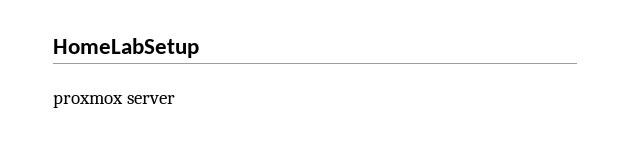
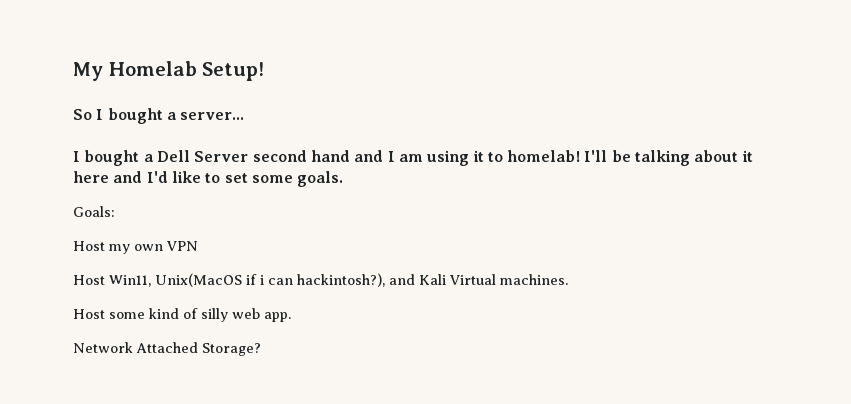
[53,38,199,58] [53,94,176,108] HomeLabSetup // proxmox server -> [73,61,265,81] [73,108,245,124] [73,150,753,166] [73,171,344,187] [73,206,115,217] [73,241,198,254] [73,273,568,287] [73,308,291,322] [73,342,261,356] My Homelab Setup! // So I bought a server... // I bought a Dell Server second hand and I am using it to homelab! I'll be talking about it here and I'd like to set some goals. // Goals: // Host my own VPN // Host Win11, Unix(MacOS if i can hackintosh?), and Kali Virtual machines. // Host some kind of silly web app. // Network Attached Storage?

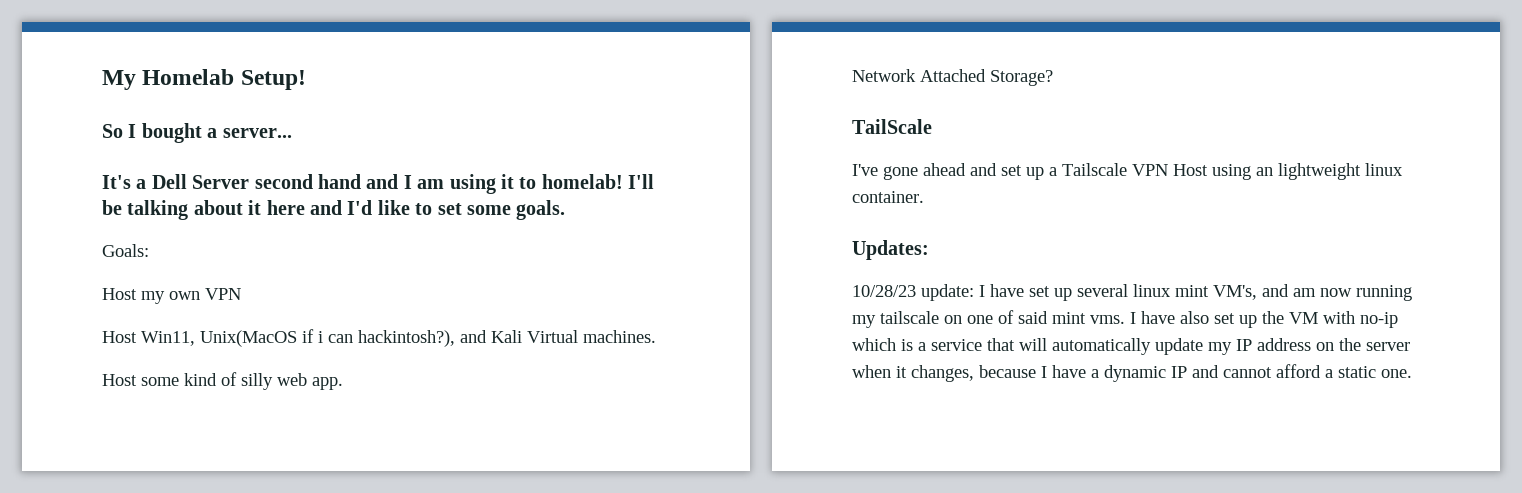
[73,150,140,166] I bought -> [102,175,131,189] It's
(261, 349) none -> [852,119,932,134] [852,163,1403,180] [852,191,924,203] [852,240,929,260] [852,284,1412,301] [852,310,1398,328] [852,338,1410,355] [852,364,1412,382] // TailScale // I've gone ahead and set up a Tailscale VPN Host using an lightweight linux container. // Updates: // 10/28/23 update: I have set up several linux mint VM's, and am now running my tailscale on one of said mint vms. I have also set up the VM with no-ip which is a service that will automatically update my IP address on the server when it changes, because I have a dynamic IP and cannot afford a static one.

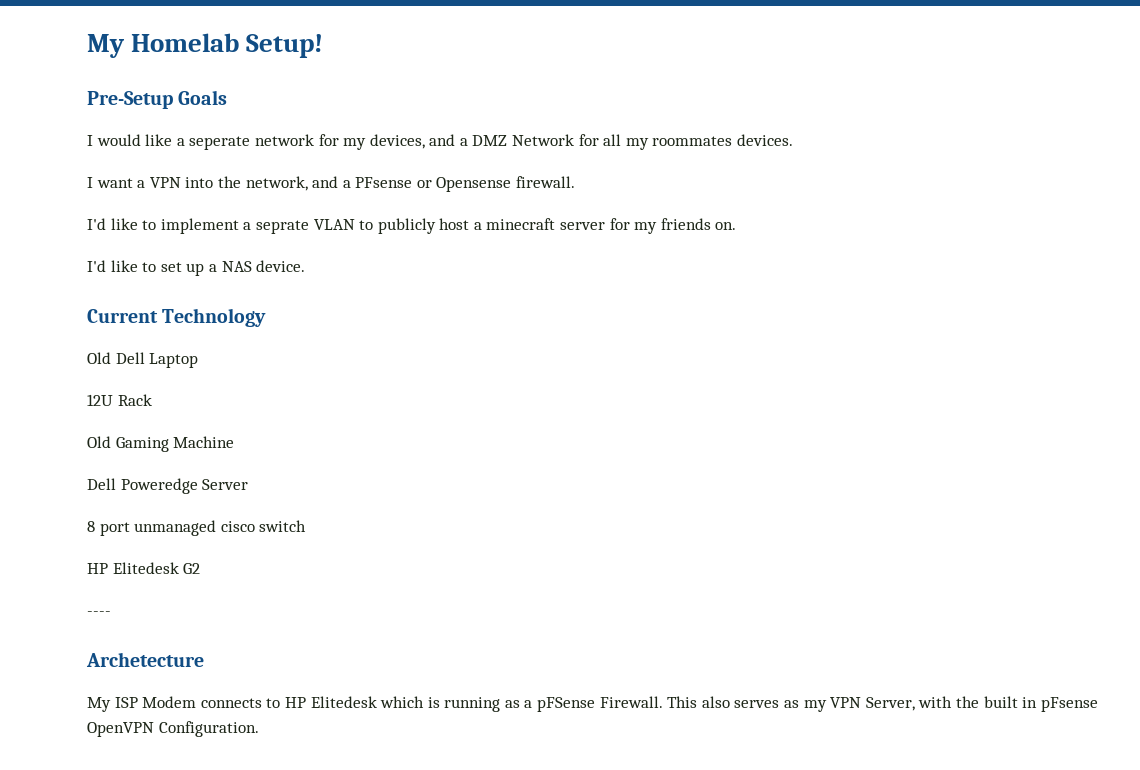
[102,123,292,143] [102,174,655,194] [102,200,566,220] [102,244,149,257] [102,288,241,304] [102,329,656,347] [102,372,343,390] [852,69,1053,86] [852,119,932,134] [852,163,1403,180] [852,191,924,203] [852,240,929,260] [852,284,1412,301] [852,310,1398,328] [852,338,1410,355] [852,364,1412,382] So I bought a server... // It's a Dell Server second hand and I am using it to homelab! I'll be talking about it here and I'd like to set some goals. // Goals: // Host my own VPN // Host Win11, Unix(MacOS if i can hackintosh?), and Kali Virtual machines. // Host some kind of silly web app. // Network Attached Storage? // TailScale // I've gone ahead and set up a Tailscale VPN Host using an lightweight linux container. // Updates: // 10/28/23 update: I have set up several linux mint VM's, and am now running my tailscale on one of said mint vms. I have also set up the VM with no-ip which is a service that will automatically update my IP address on the server when it changes, because I have a dynamic IP and cannot afford a static one. -> [87,90,228,109] [87,134,794,150] [87,176,576,192] [87,218,737,234] [87,260,306,276] [87,308,267,327] [87,352,199,368] [87,394,152,406] [87,436,235,452] [87,478,249,494] [87,520,307,536] [87,562,201,574] [87,611,111,616] [86,652,204,667] [87,696,1098,712] [87,721,259,737] Pre-Setup Goals // I would like a seperate network for my devices, and a DMZ Network for all my roommates devices. // I want a VPN into the network, and a PFsense or Opensense firewall. // I'd like to implement a seprate VLAN to publicly host a minecraft server for my friends on. // I'd like to set up a NAS device. // Current Technology // Old Dell Laptop // 12U Rack // Old Gaming Machine // Dell Poweredge Server // 8 port unmanaged cisco switch // HP Elitedesk G2 // ---- // Archetecture // My ISP Modem connects to HP Elitedesk which is running as a pFSense Firewall. This also serves as my VPN Server, with the built in pFsense OpenVPN Configuration.

